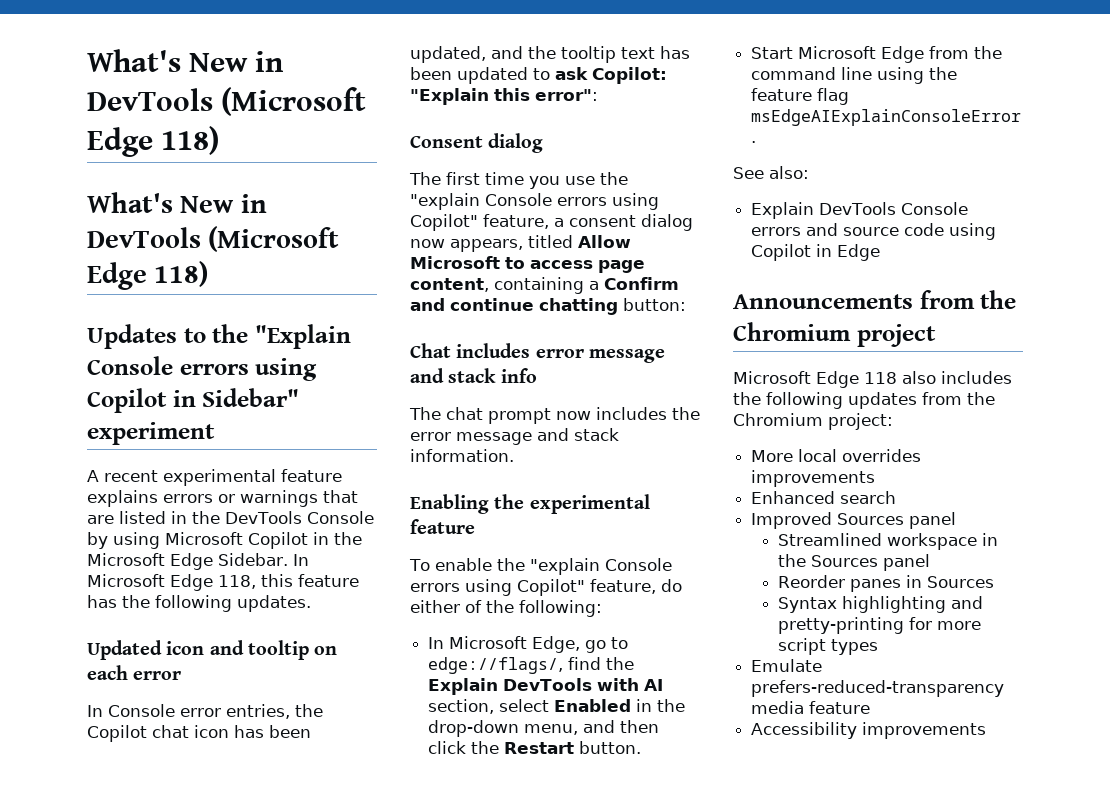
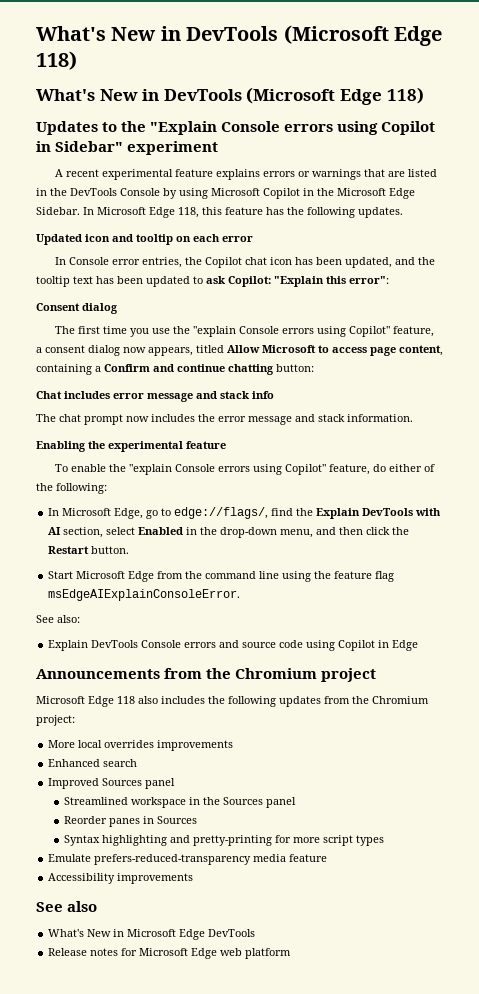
(987, 730) none -> [36,901,98,912] [48,929,256,940] [48,948,292,959] // See also // What's New in Microsoft Edge DevTools // Release notes for Microsoft Edge web platform

